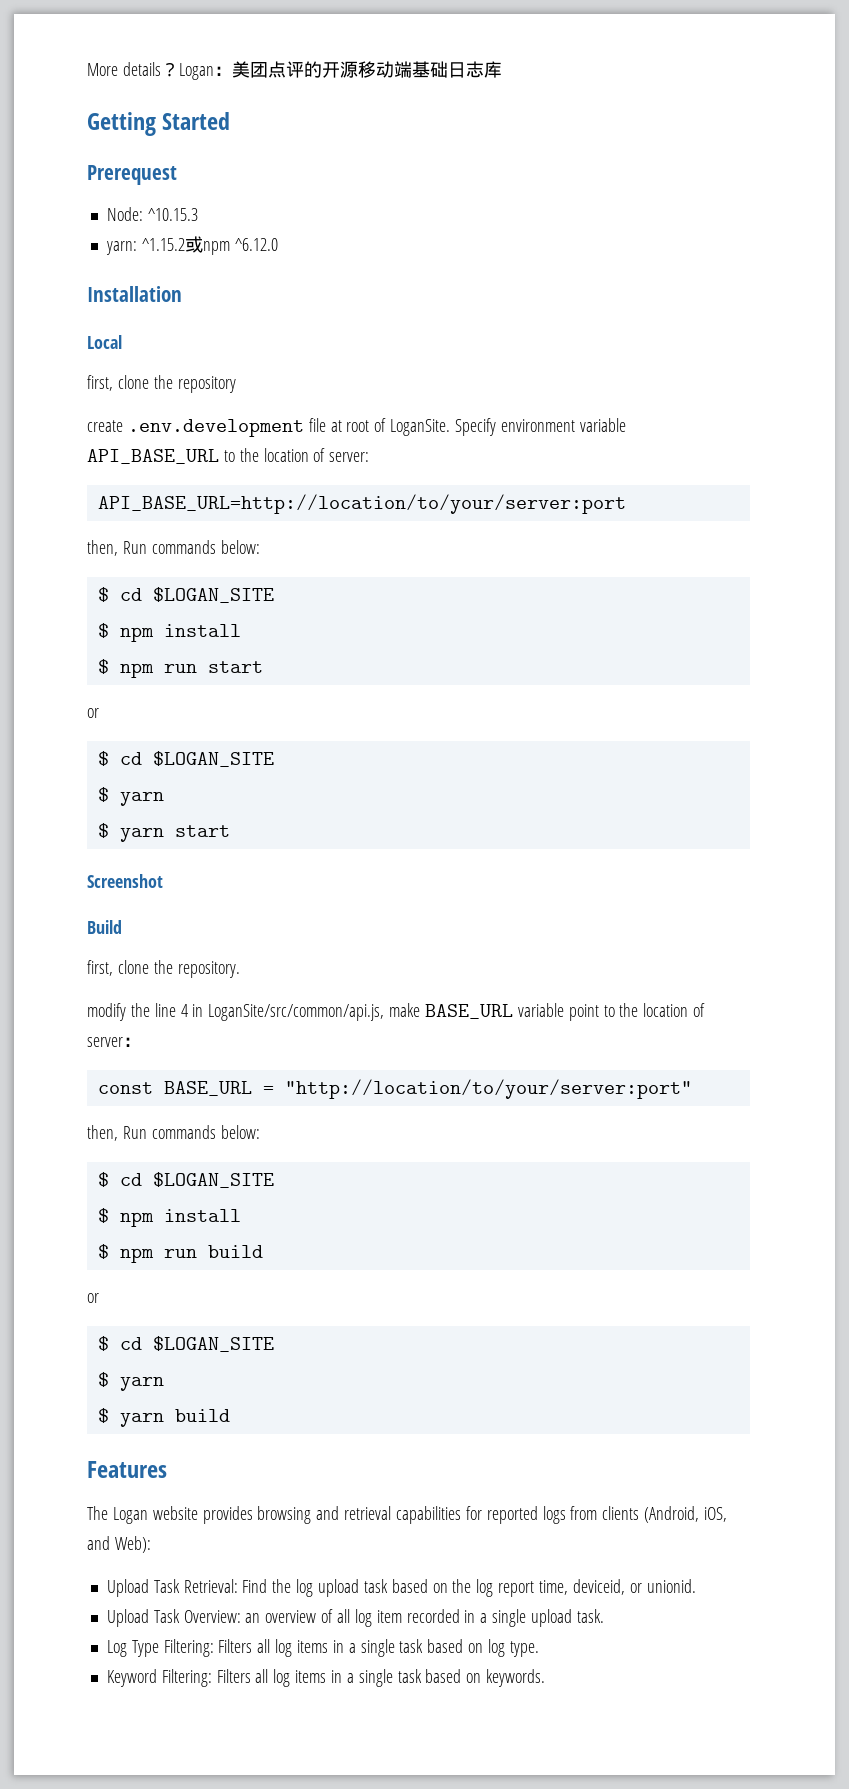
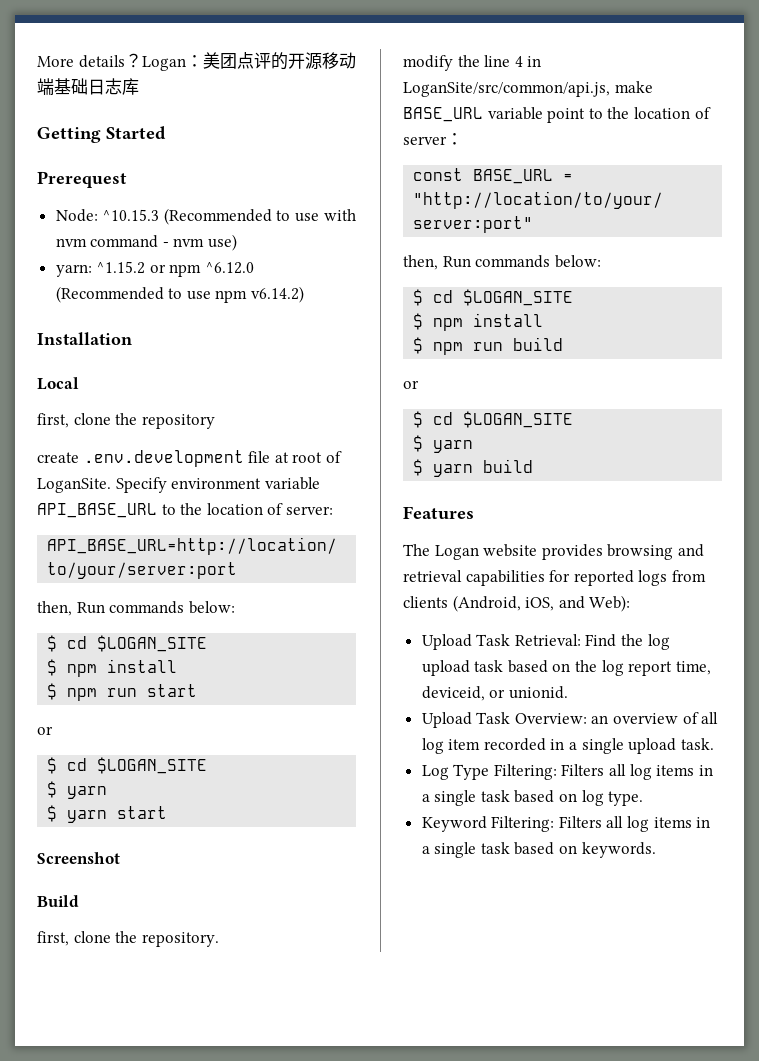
(198, 214) none -> [163,208,356,225] [55,234,238,251] (Recommended to use with nvm command - nvm use)
[184,236,203,253] 或 -> [149,264,166,273] or
(278, 244) none -> [55,286,305,303] (Recommended to use npm v6.14.2)

